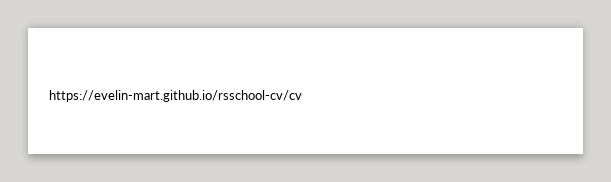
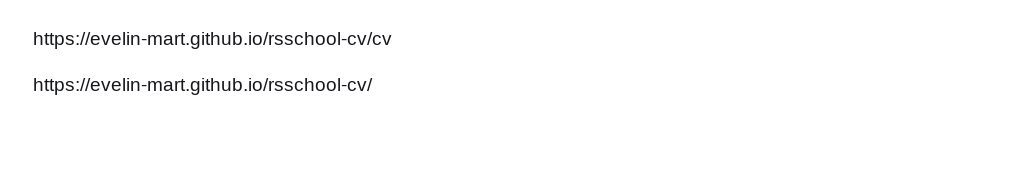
(302, 96) none -> [33,78,373,95] // https://evelin-mart.github.io/rsschool-cv/

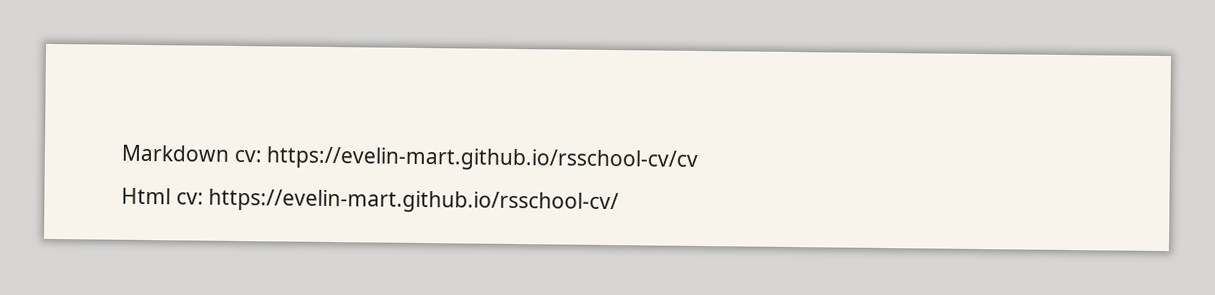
(33, 40) none -> [121,144,262,163] Markdown cv:
(392, 40) none -> [121,187,204,205] Html cv:

